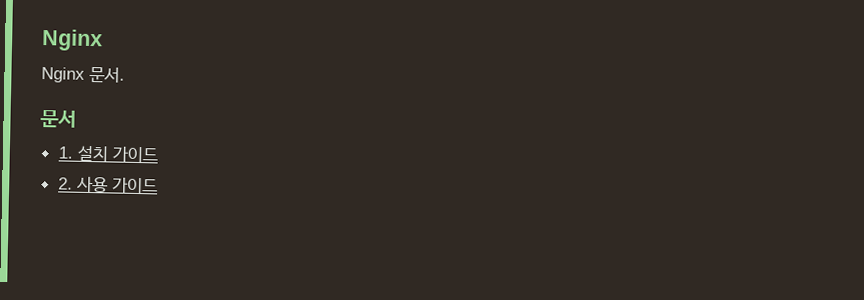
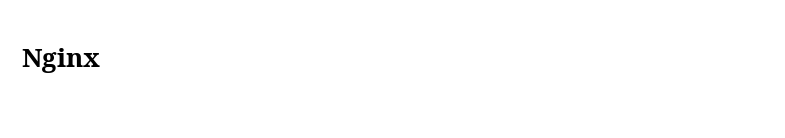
[41,29,103,52] [41,66,125,83] [40,110,77,128] [57,145,158,163] [57,175,158,194] Nginx // Nginx 문서. // 문서 // 1. 설치 가이드 // 2. 사용 가이드 -> [22,48,100,73] Nginx

